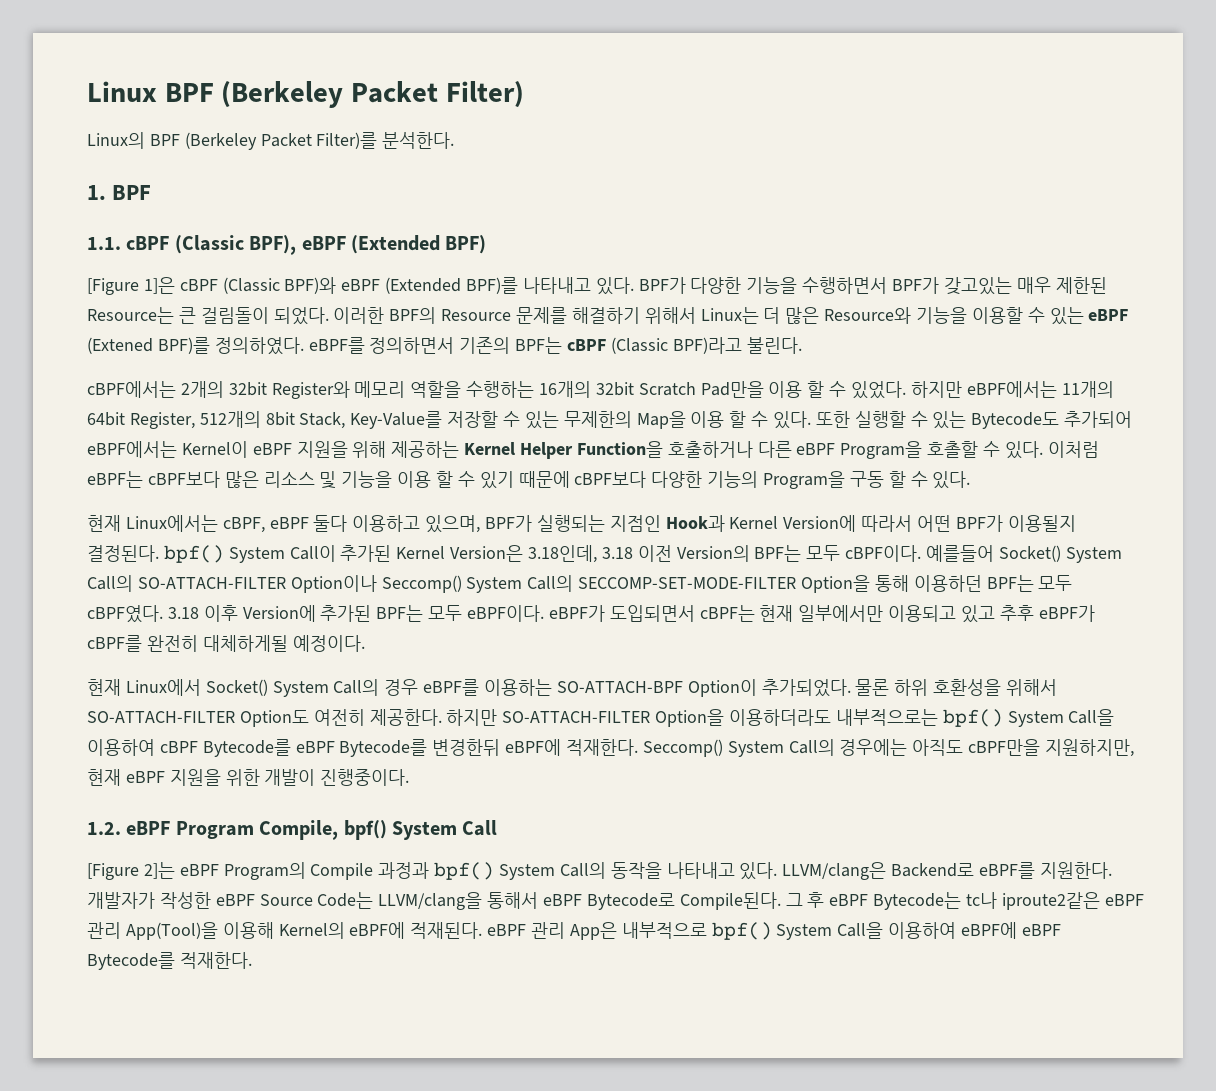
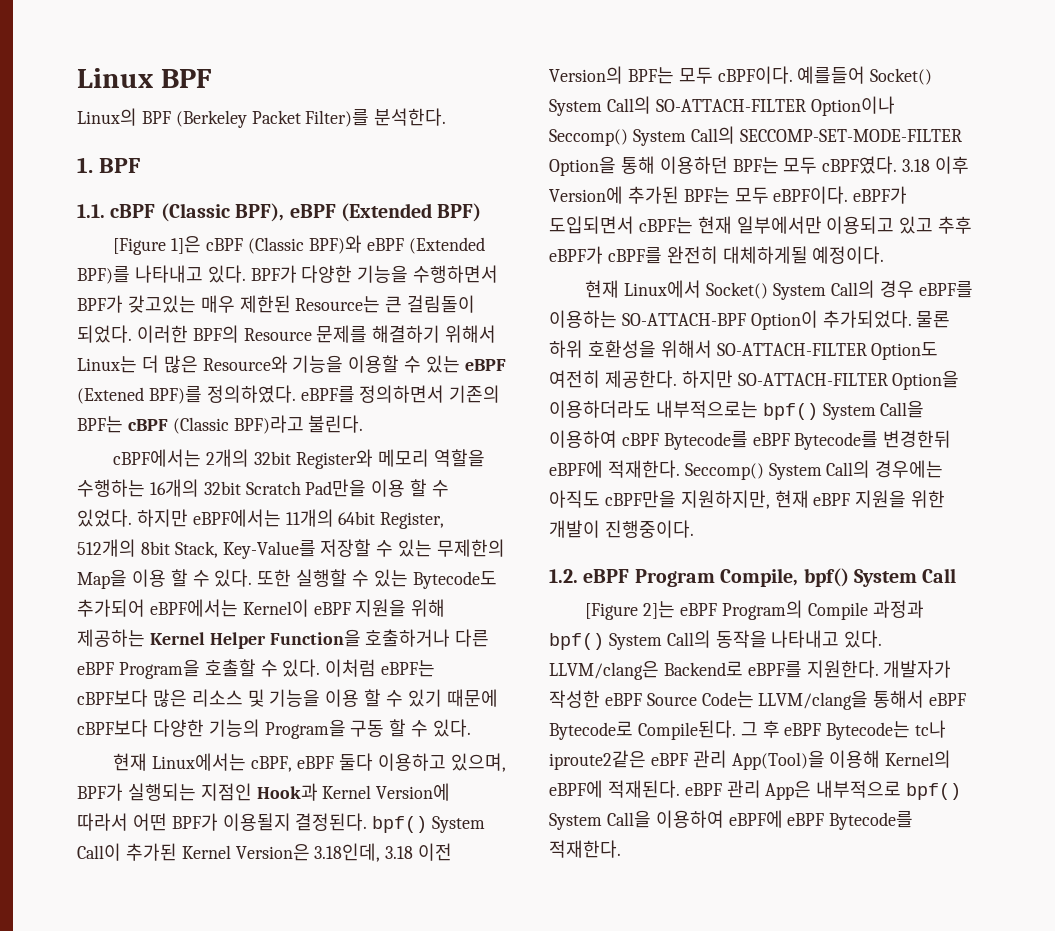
[221,81,524,108] (Berkeley Packet Filter) -> (212, 78) none

